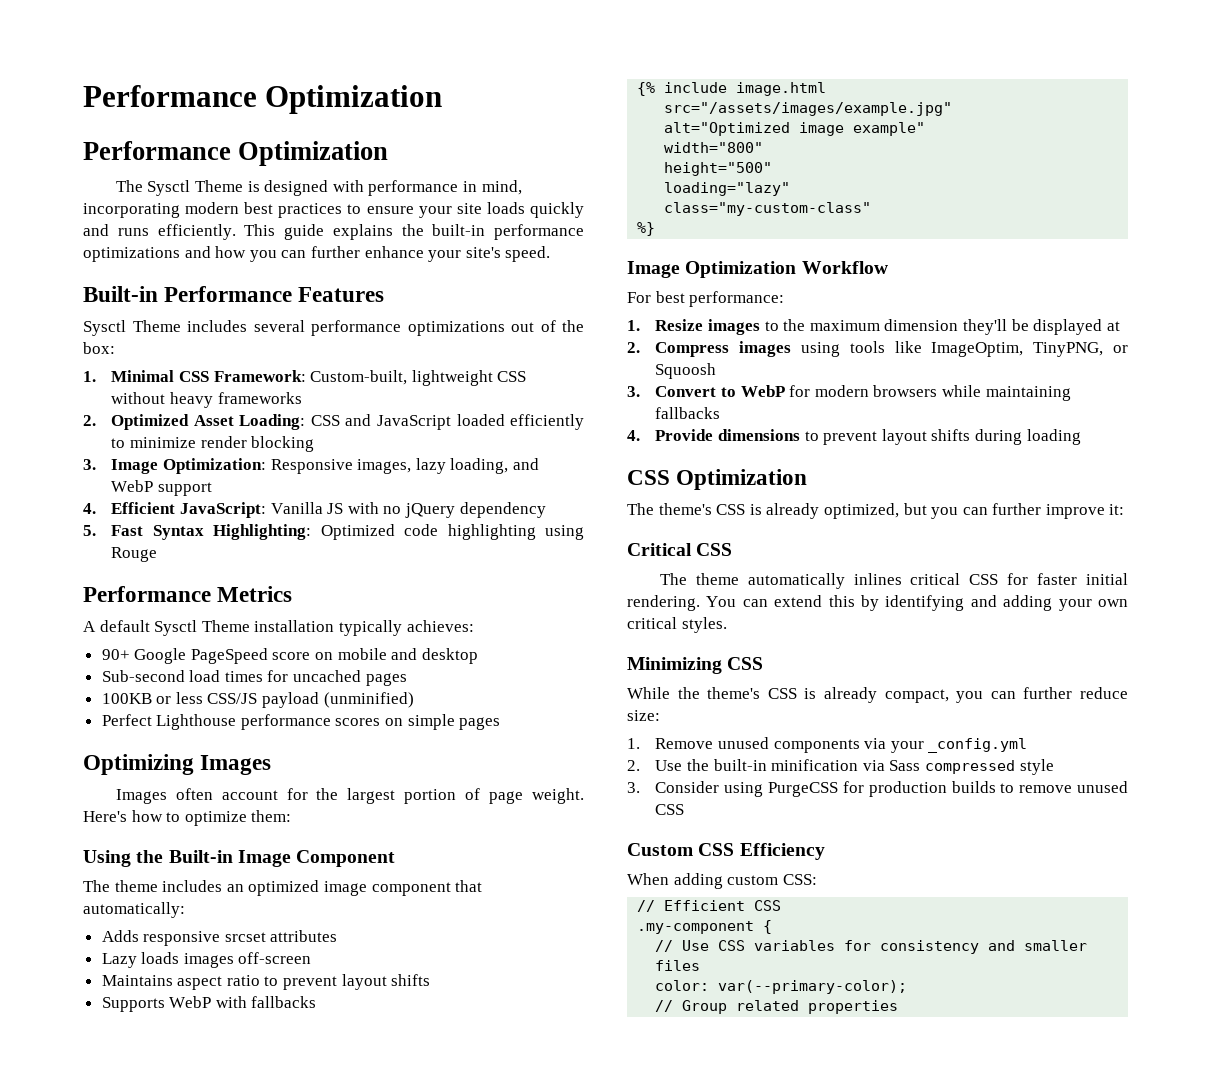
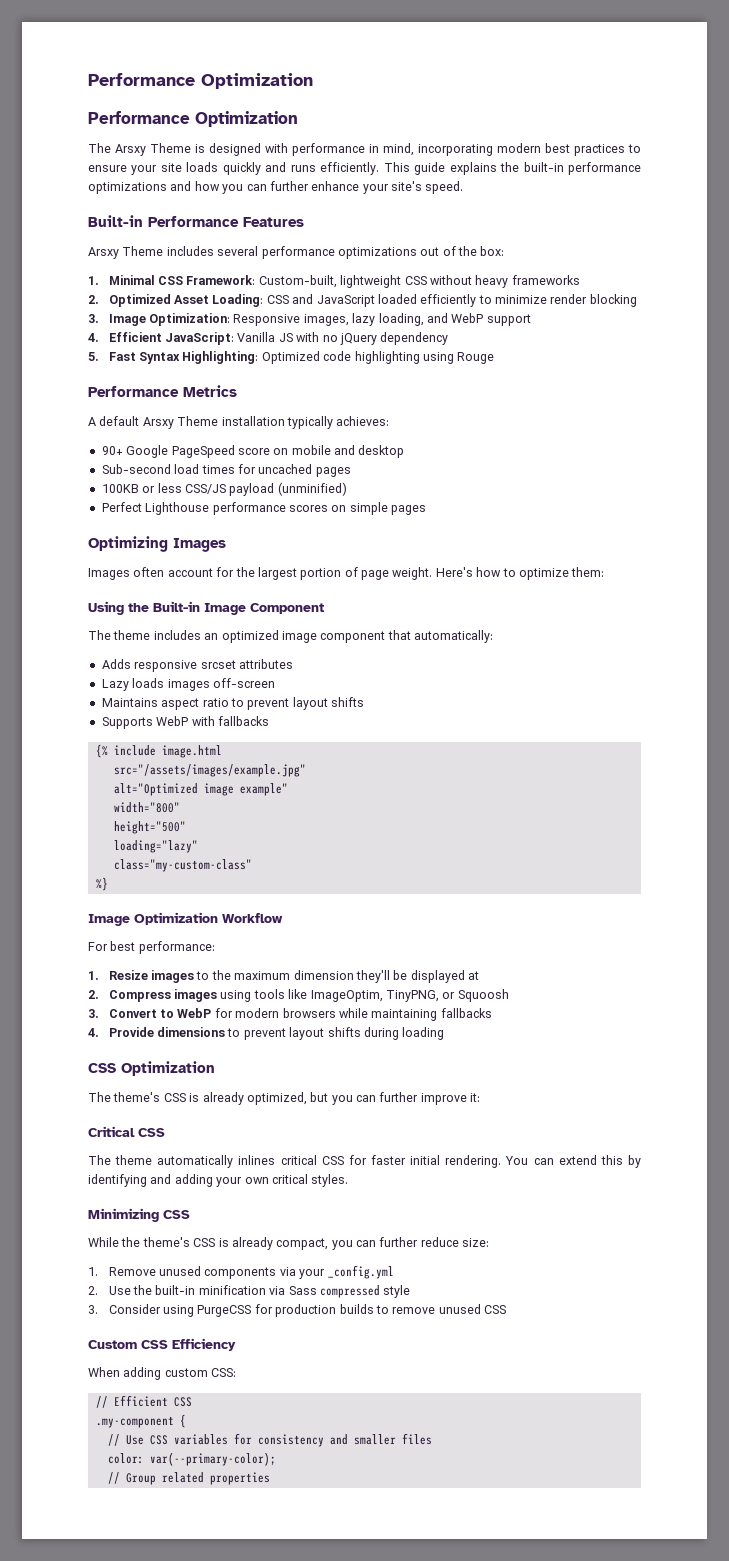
[147,180,191,196] Sysctl -> [115,144,146,156] Arsxy
[83,320,126,336] Sysctl -> [88,247,119,259] Arsxy
[154,620,198,636] Sysctl -> [142,417,174,429] Arsxy

